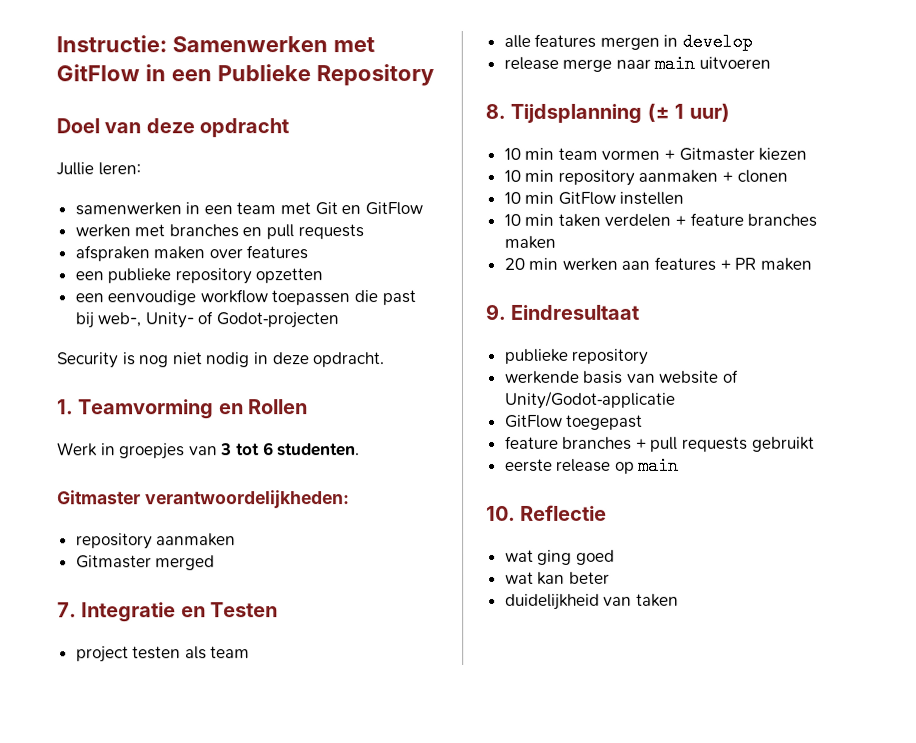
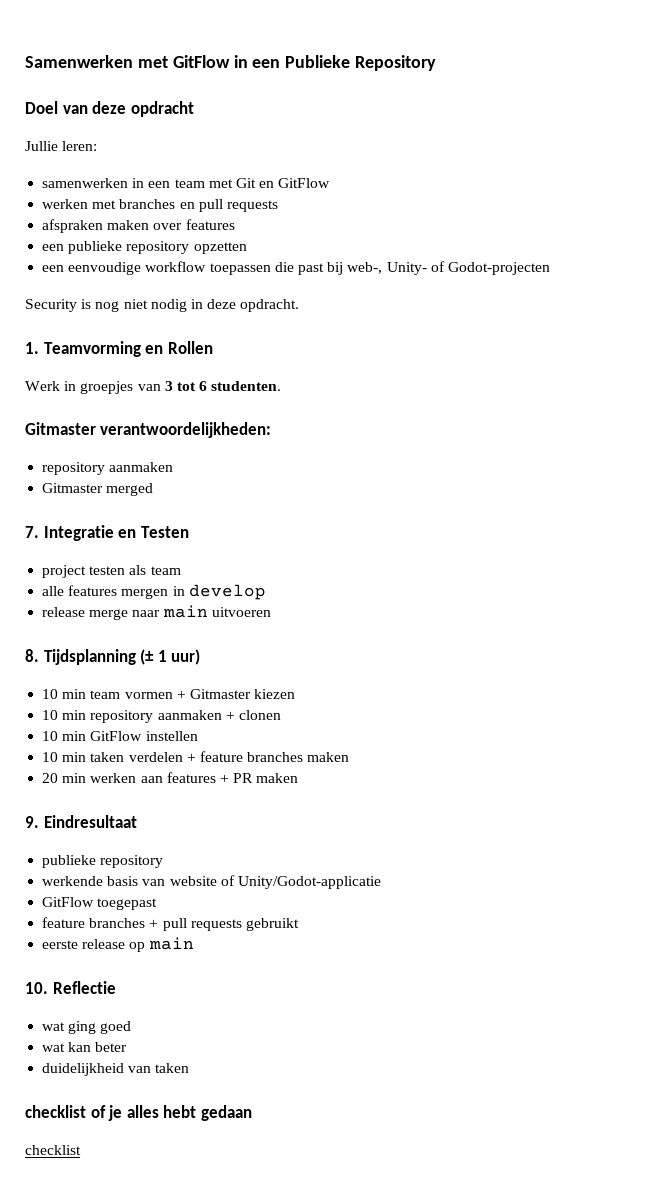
[56,35,167,53] Instructie: -> (25, 61) none
(679, 600) none -> [25,1105,252,1121] [25,1145,81,1155] // checklist of je alles hebt gedaan // checklist

